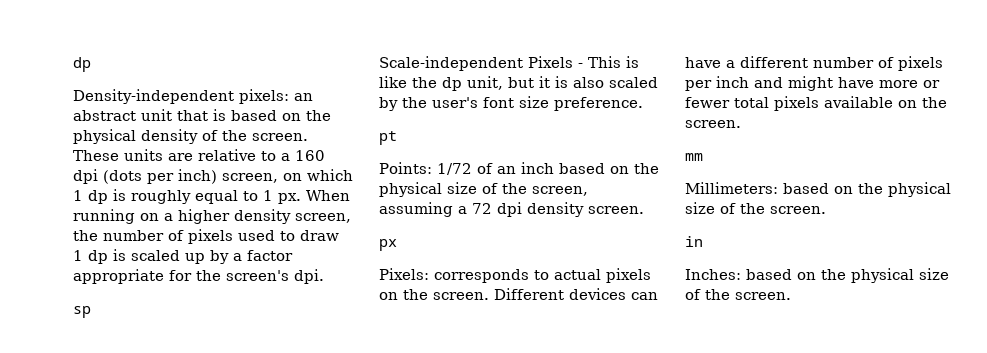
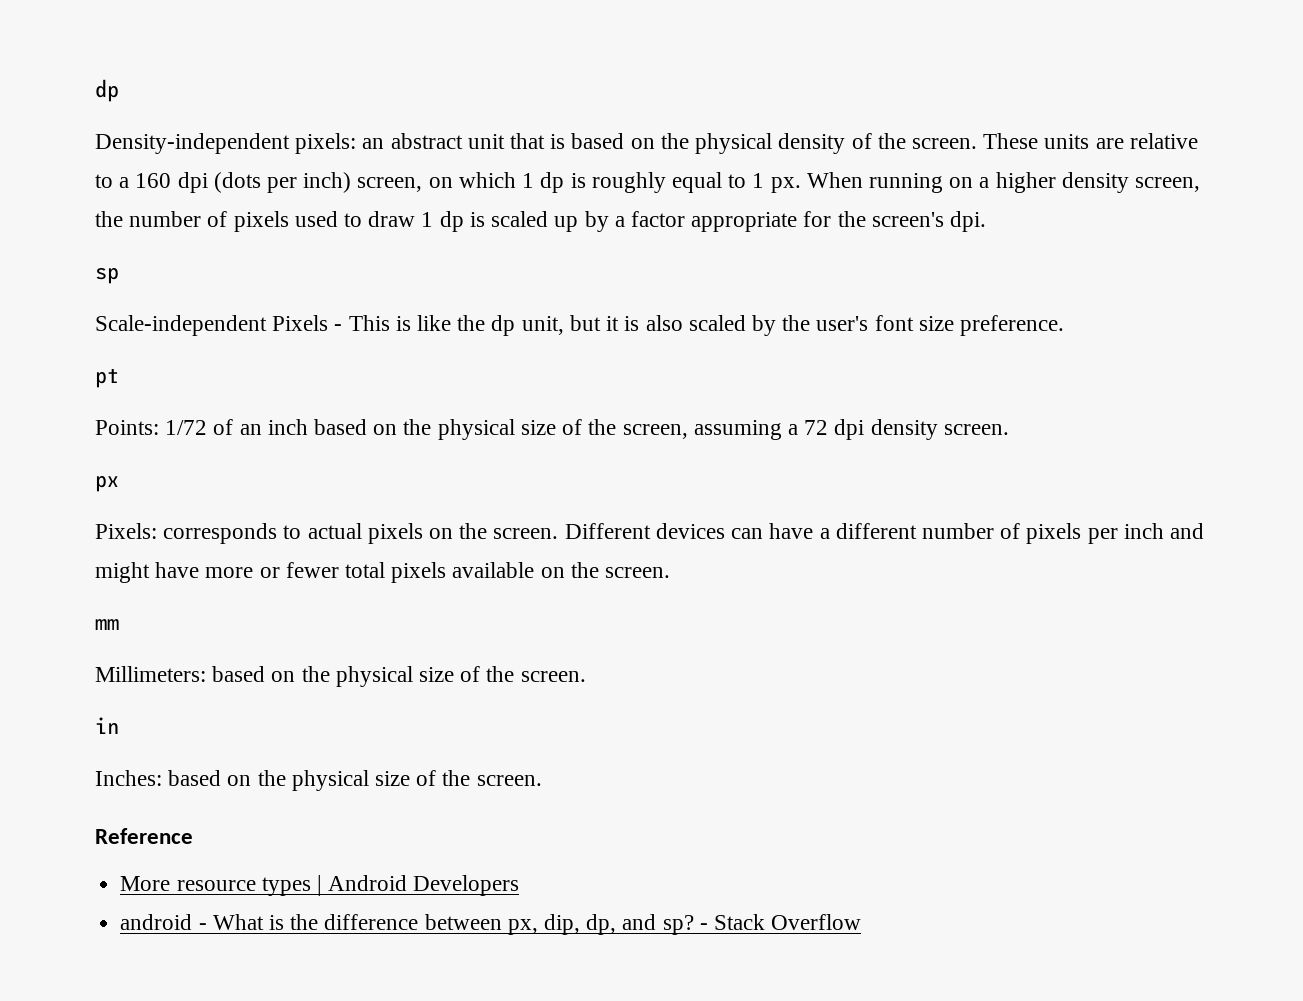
(791, 296) none -> [95,828,193,844] [120,875,520,896] [120,914,862,935] // Reference // More resource types | Android Developers // android - What is the difference between px, dip, dp, and sp? - Stack Overflow

